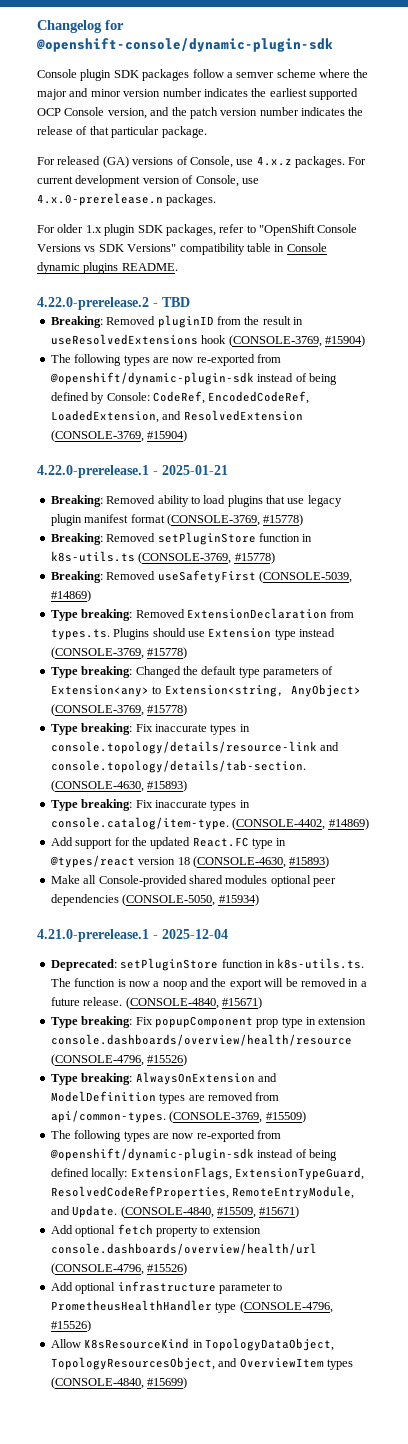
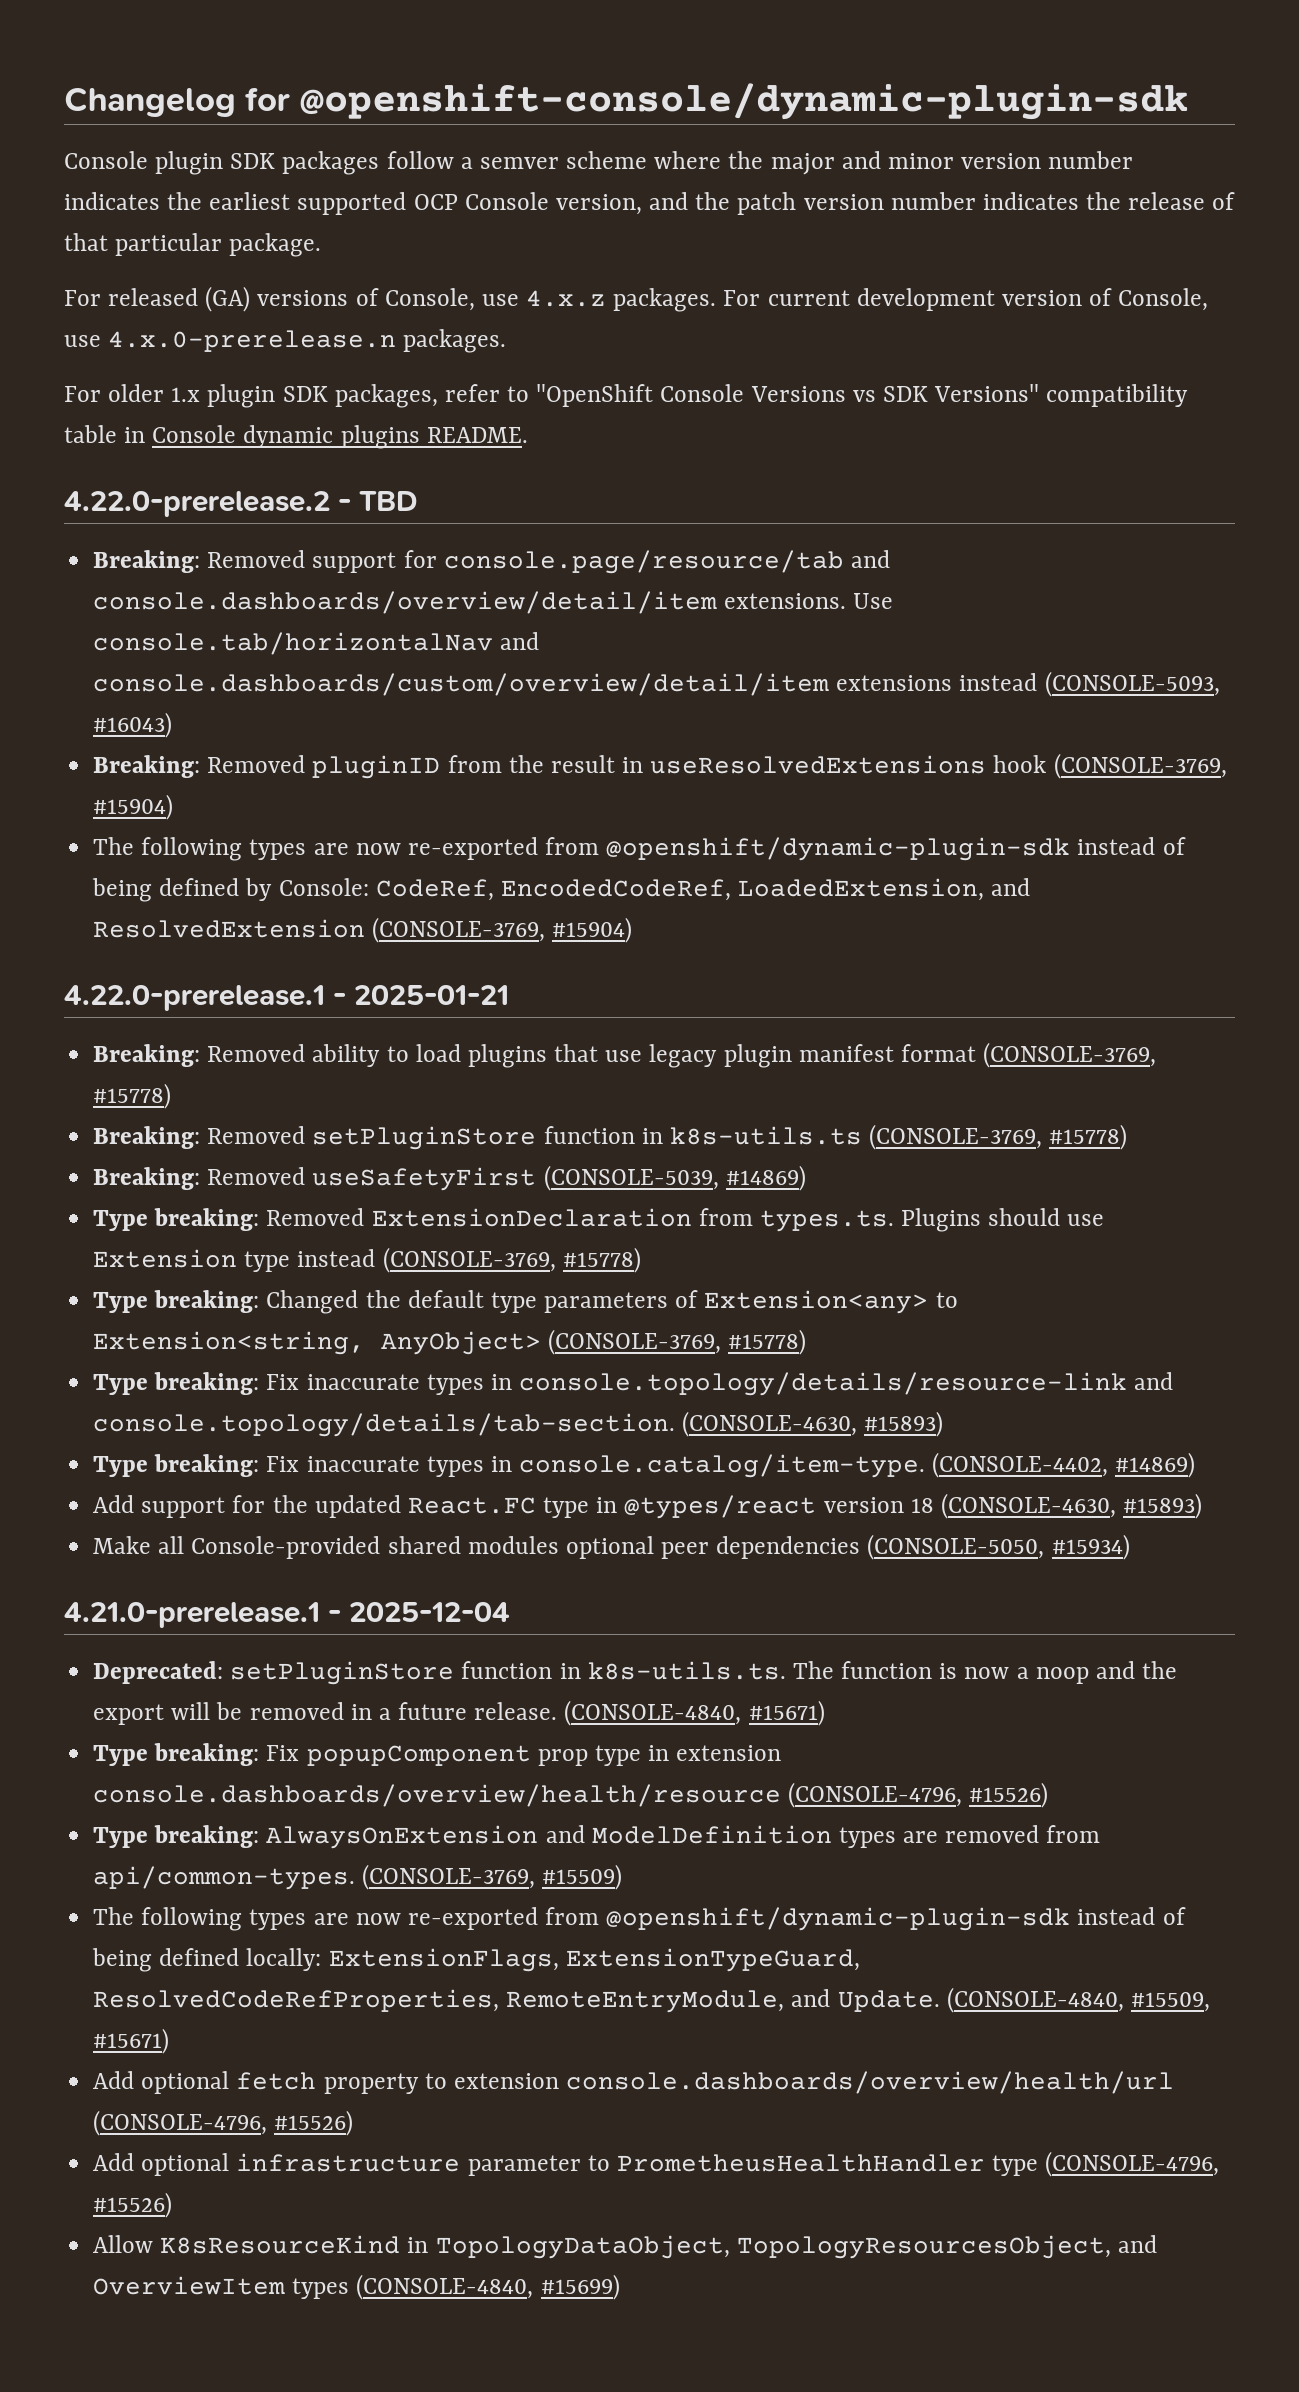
(190, 302) none -> [93,550,890,574] [93,591,894,614] [93,632,540,655] [93,671,1220,697] [93,712,173,738] // Breaking: Removed support for console.page/resource/tab and console.dashboards/overview/detail/item extensions. Use console.tab/horizontalNav and console.dashboards/custom/overview/detail/item extensions instead (CONSOLE-5093, #16043)

